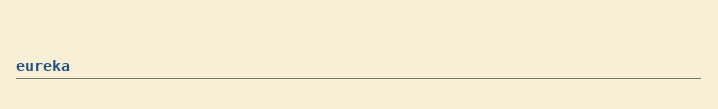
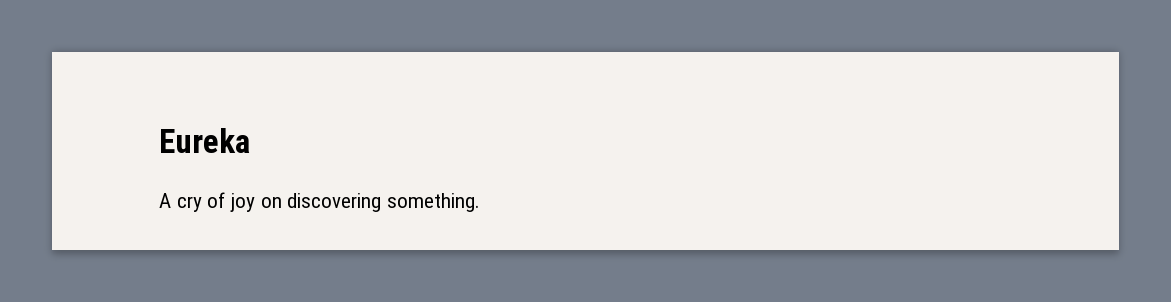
[16,60,70,71] eureka -> [159,128,250,153] [159,192,481,212] Eureka // A cry of joy on discovering something.

